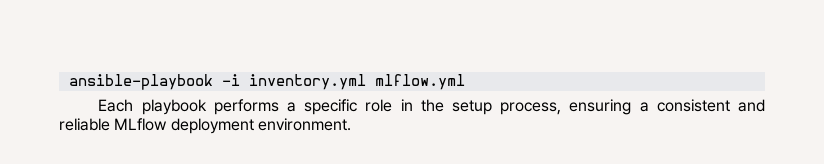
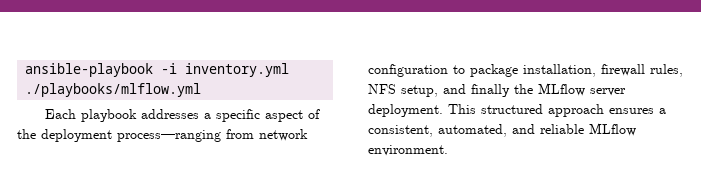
[374,74,465,90] mlflow.yml -> [25,83,202,97] ./playbooks/mlflow.yml
[213,99,279,115] performs -> [140,109,199,119] addresses
[365,99,730,115] role in the setup process, ensuring a consistent -> [264,109,320,122] [17,129,308,142] [368,64,683,77] [368,83,626,97] [368,104,666,117] [368,124,507,137] aspect of the deployment process—ranging from network configuration to package installation, firewall rules, NFS setup, and finally the MLflow server deployment. This structured approach ensures a consistent, automated,
[170,118,254,134] deployment -> (636, 129) none

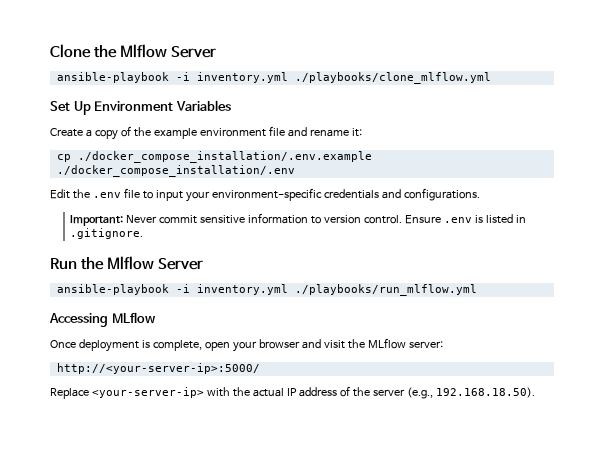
[25,63,290,77] [25,83,202,97] [44,109,320,122] [17,129,308,142] [368,64,683,77] [368,83,626,97] [368,104,666,117] [368,123,636,137] [368,145,448,156] ansible-playbook -i inventory.yml ./playbooks/mlflow.yml // Each playbook addresses a specific aspect of the deployment process—ranging from network configuration to package installation, firewall rules, NFS setup, and finally the MLflow server deployment. This structured approach ensures a consistent, automated, and reliable MLflow environment. -> [50,44,217,58] [56,72,491,84] [50,100,231,115] [50,126,362,140] [56,151,372,163] [56,165,295,177] [50,188,480,202] [70,213,526,226] [70,228,144,239] [50,256,204,270] [56,284,477,296] [49,312,156,327] [50,338,443,352] [56,363,260,374] [50,386,535,399] Clone the Mlflow Server // ansible-playbook -i inventory.yml ./playbooks/clone_mlflow.yml // Set Up Environment Variables // Create a copy of the example environment file and rename it: // cp ./docker_compose_installation/.env.example ./docker_compose_installation/.env // Edit the .env file to input your environment-specific credentials and configurations. // Important: Never commit sensitive information to version control. Ensure .env is listed in .gitignore. // Run the Mlflow Server // ansible-playbook -i inventory.yml ./playbooks/run_mlflow.yml // Accessing MLflow // Once deployment is complete, open your browser and visit the MLflow server: // http://<your-server-ip>:5000/ // Replace <your-server-ip> with the actual IP address of the server (e.g., 192.168.18.50).

